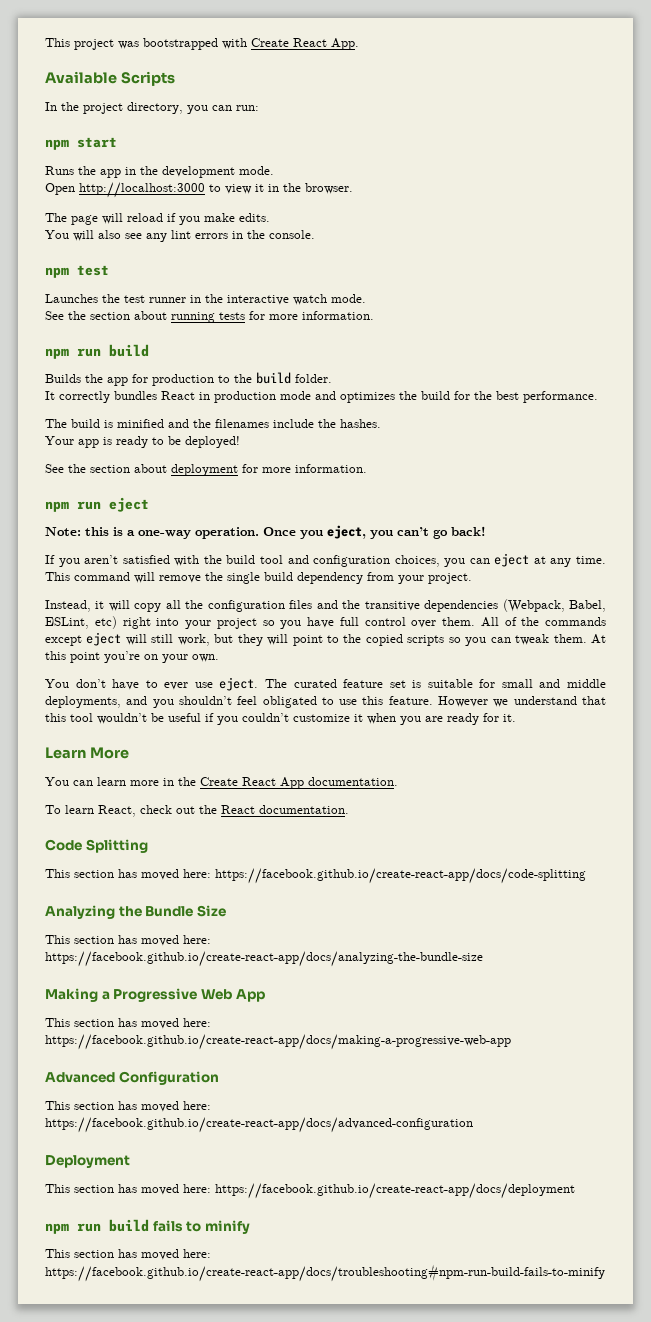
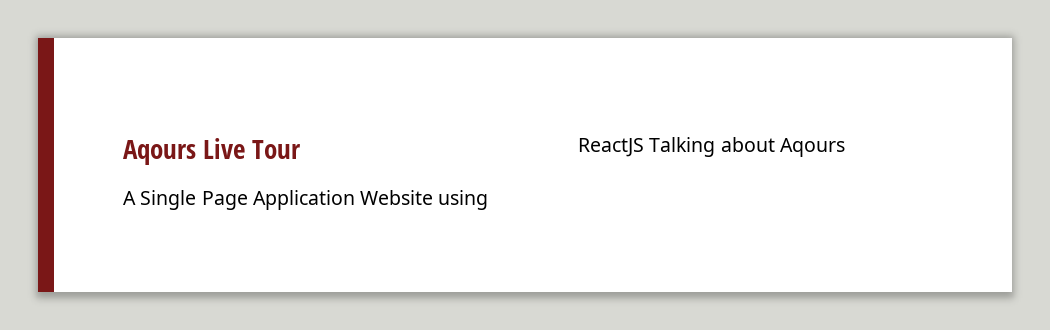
[45,38,359,50] [45,71,175,86] [45,102,259,114] [45,137,117,150] [45,166,274,178] [45,182,353,198] [45,213,270,225] [45,230,315,242] [45,265,109,278] [45,294,366,305] [45,311,374,323] [45,344,149,359] [45,372,332,386] [45,391,598,403] [45,419,381,428] [45,436,240,448] [45,464,367,476] [45,497,149,512] [45,525,486,539] [45,553,606,567] [45,572,472,584] [45,599,606,612] [45,616,606,629] [45,632,607,646] [45,651,219,663] [45,677,606,691] [45,696,607,708] [45,713,516,725] [45,747,129,759] [45,777,398,789] [45,805,349,817] [45,839,148,853] [45,868,586,884] [45,905,226,919] [45,935,211,946] [45,951,483,967] [45,988,265,1002] [45,1018,211,1029] [45,1034,511,1050] [45,1071,219,1085] [45,1101,211,1112] [45,1117,473,1133] [45,1155,130,1168] [45,1183,575,1199] [45,1219,250,1234] [45,1249,211,1260] [45,1264,605,1282] This project was bootstrapped with Create React App. // Available Scripts // In the project directory, you can run: // npm start // Runs the app in the development mode. // Open http://localhost:3000 to view it in the browser. // The page will reload if you make edits. // You will also see any lint errors in the console. // npm test // Launches the test runner in the interactive watch mode. // See the section about running tests for more information. // npm run build // Builds the app for production to the build folder. // It correctly bundles React in production mode and optimizes the build for the best performance. // The build is minified and the filenames include the hashes. // Your app is ready to be deployed! // See the section about deployment for more information. // npm run eject // Note: this is a one-way operation. Once you eject, you can’t go back! // If you aren’t satisfied with the build tool and configuration choices, you can eject at any time. This command will remove the single build dependency from your project. // Instead, it will copy all the configuration files and the transitive dependencies (Webpack, Babel, ESLint, etc) right into your project so you have full control over them. All of the commands except eject will still work, but they will point to the copied scripts so you can tweak them. At this point you’re on your own. // You don’t have to ever use eject. The curated feature set is suitable for small and middle deployments, and you shouldn’t feel obligated to use this feature. However we understand that this tool wouldn’t be useful if you couldn’t customize it when you are ready for it. // Learn More // You can learn more in the Create React App documentation. // To learn React, check out the React documentation. // Code Splitting // This section has moved here: https://facebook.github.io/create-react-app/docs/code-splitting // Analyzing the Bundle Size // This section has moved here: https://facebook.github.io/create-react-app/docs/analyzing-the-bundle-size // Making a Progressive Web App // This section has moved here: https://facebook.github.io/create-react-app/docs/making-a-progressive-web-app // Advanced Configuration // This section has moved here: https://facebook.github.io/create-react-app/docs/advanced-configuration // Deployment // This section has moved here: https://facebook.github.io/create-react-app/docs/deployment // npm run build fails to minify // This section has moved here: https://facebook.github.io/create-react-app/docs/troubleshooting#npm-run-build-fails-to-minify -> [123,138,302,165] [123,190,489,210] [578,137,845,157] Aqours Live Tour // A Single Page Application Website using ReactJS Talking about Aqours

